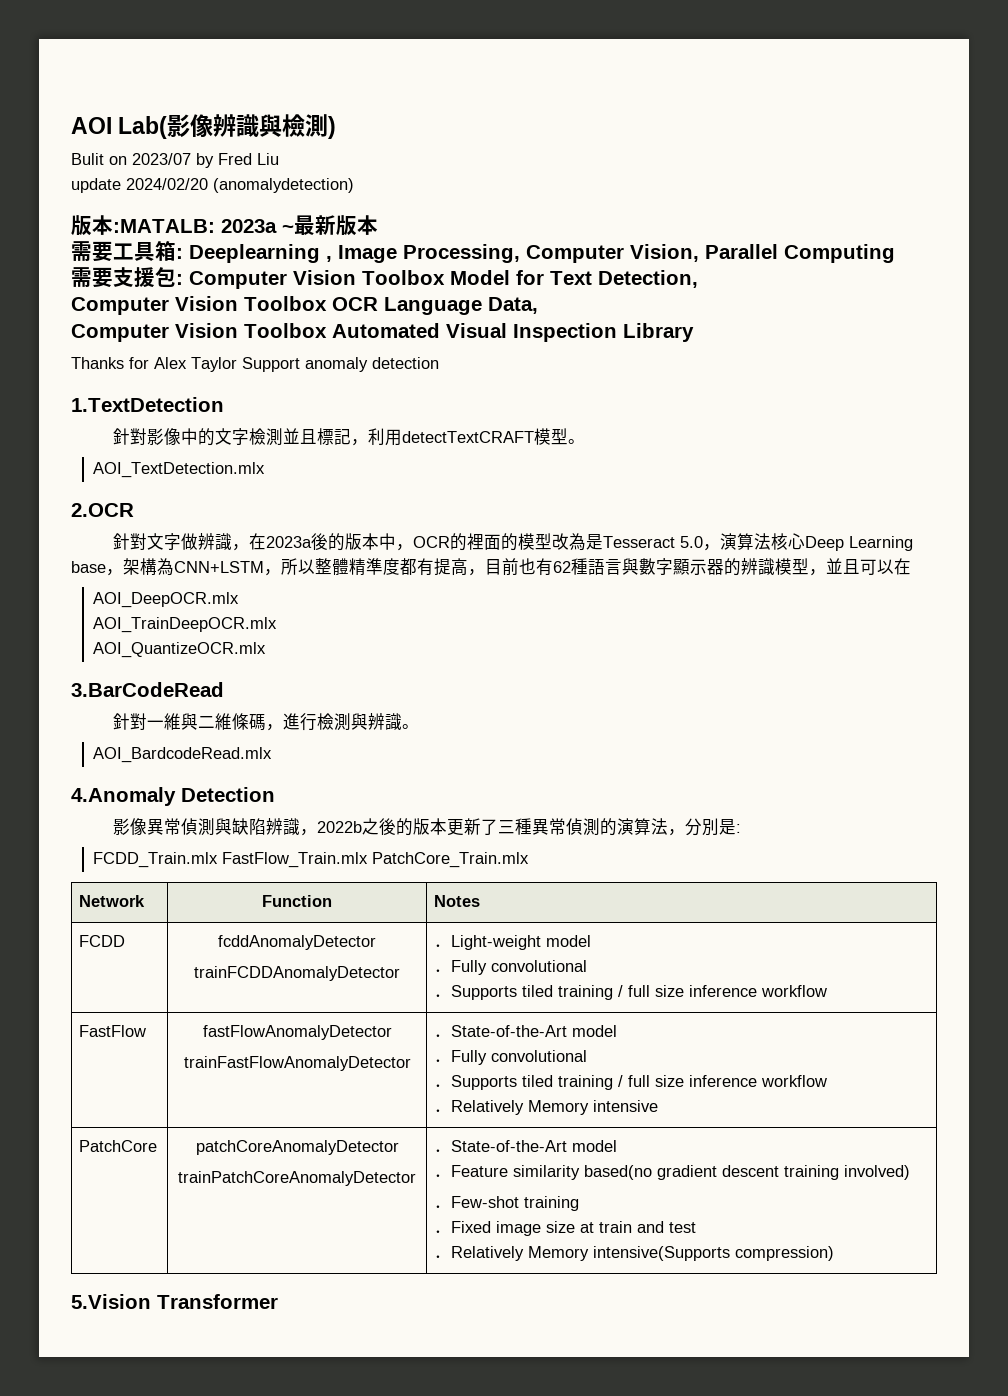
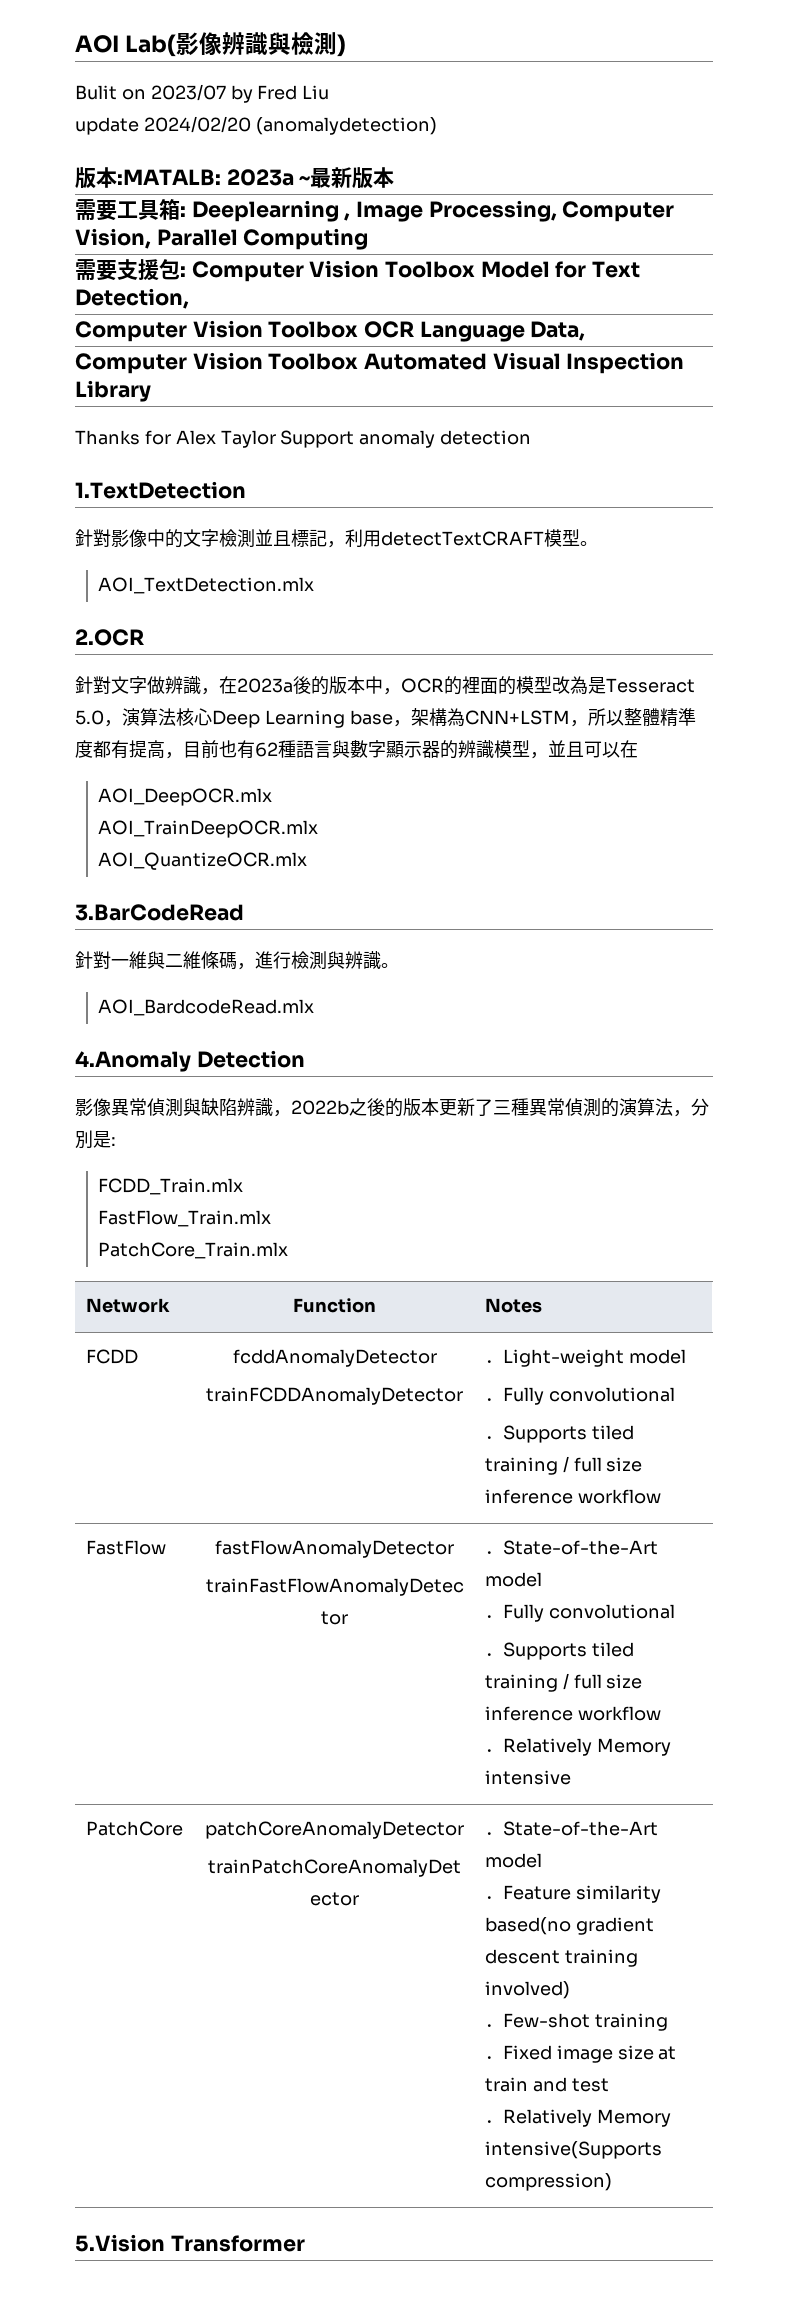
(219, 860) none -> (244, 1186) //
(369, 860) none -> (272, 1218) //

